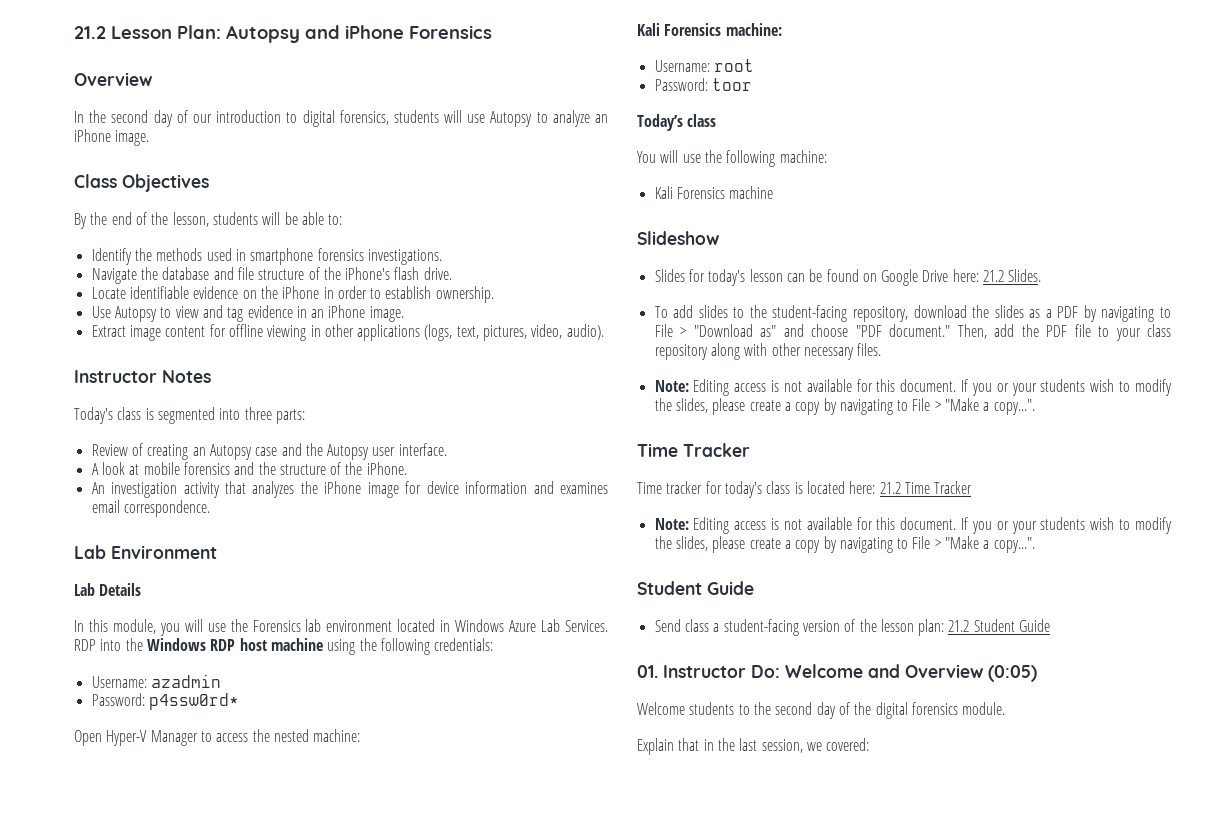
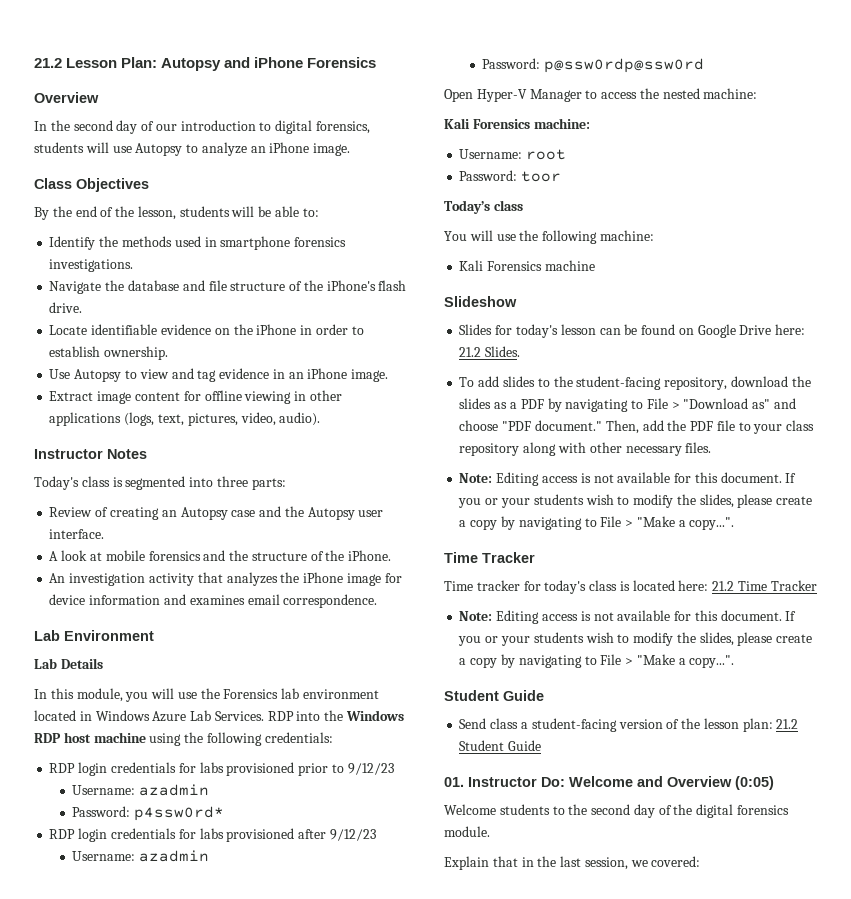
[91,674,221,688] [91,693,239,710] Username: azadmin // Password: p4ssw0rd* -> [49,762,394,776] [72,784,210,796] [72,806,225,821] [49,828,376,842] [72,850,210,862] [482,58,705,73] RDP login credentials for labs provisioned prior to 9/12/23 // Username: azadmin // Password: p4ssw0rd* // RDP login credentials for labs provisioned after 9/12/23 // Username: azadmin // Password: p@ssw0rdp@ssw0rd

